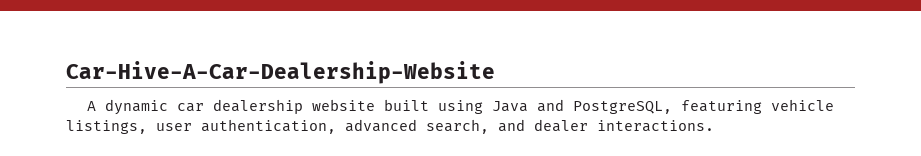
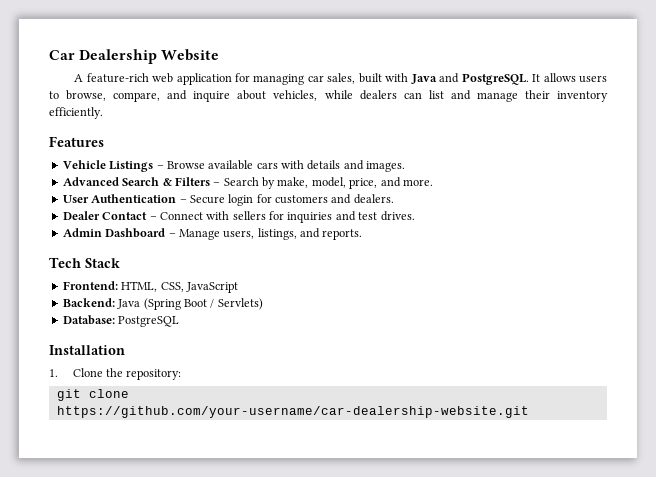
[66,61,495,84] [86,99,834,115] [66,119,714,134] Car-Hive-A-Car-Dealership-Website // A dynamic car dealership website built using Java and PostgreSQL, featuring vehicle listings, user authentication, advanced search, and dealer interactions. -> [49,49,220,64] [74,73,607,85] [49,90,608,102] [49,107,103,119] [49,136,104,147] [62,160,406,172] [62,177,433,189] [62,194,394,206] [62,211,415,223] [62,228,363,240] [49,257,120,268] [62,281,238,293] [62,298,263,310] [62,315,180,327] [49,345,125,355] [49,368,182,380] [56,389,129,401] [56,406,529,418] Car Dealership Website // A feature-rich web application for managing car sales, built with Java and PostgreSQL. It allows users to browse, compare, and inquire about vehicles, while dealers can list and manage their inventory efficiently. // Features // Vehicle Listings – Browse available cars with details and images. // Advanced Search & Filters – Search by make, model, price, and more. // User Authentication – Secure login for customers and dealers. // Dealer Contact – Connect with sellers for inquiries and test drives. // Admin Dashboard – Manage users, listings, and reports. // Tech Stack // Frontend: HTML, CSS, JavaScript // Backend: Java (Spring Boot / Servlets) // Database: PostgreSQL // Installation // 1. Clone the repository: // git clone https://github.com/your-username/car-dealership-website.git

